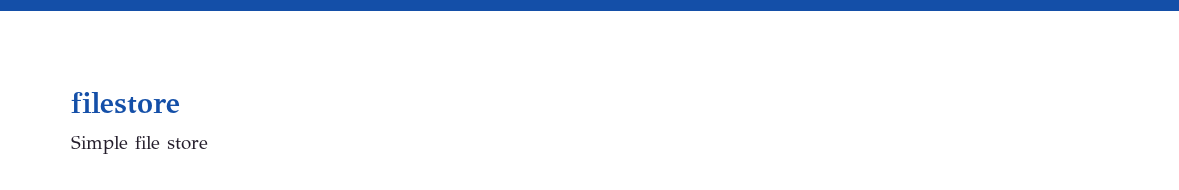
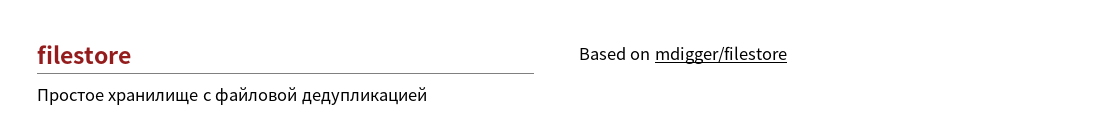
[71,135,208,154] Simple file store -> [37,87,427,105] [579,46,787,64] Простое хранилище с файловой дедупликацией // Based on mdigger/filestore

